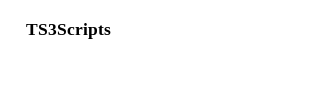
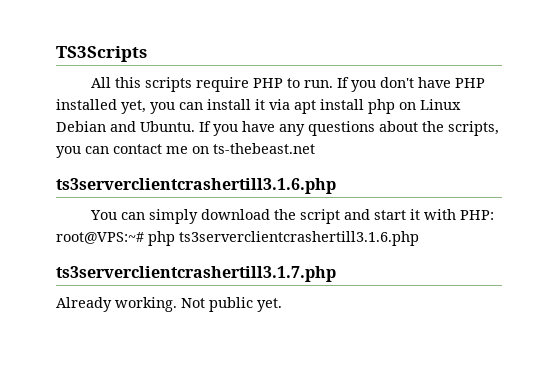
(111, 31) none -> [90,77,485,92] [56,99,461,114] [56,121,499,136] [56,143,315,158] [56,178,336,194] [89,209,494,224] [56,231,419,246] [56,266,336,282] [56,297,282,312] // All this scripts require PHP to run. If you don't have PHP installed yet, you can install it via apt install php on Linux Debian and Ubuntu. If you have any questions about the scripts, you can contact me on ts-thebeast.net // ts3serverclientcrashertill3.1.6.php // You can simply download the script and start it with PHP: root@VPS:~# php ts3serverclientcrashertill3.1.6.php // ts3serverclientcrashertill3.1.7.php // Already working. Not public yet.

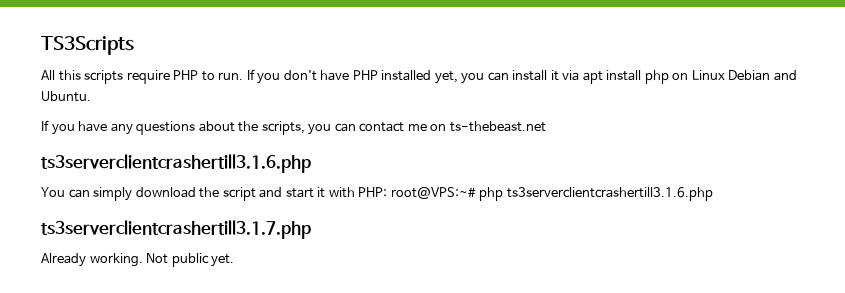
(195, 126) none -> (91, 96) //

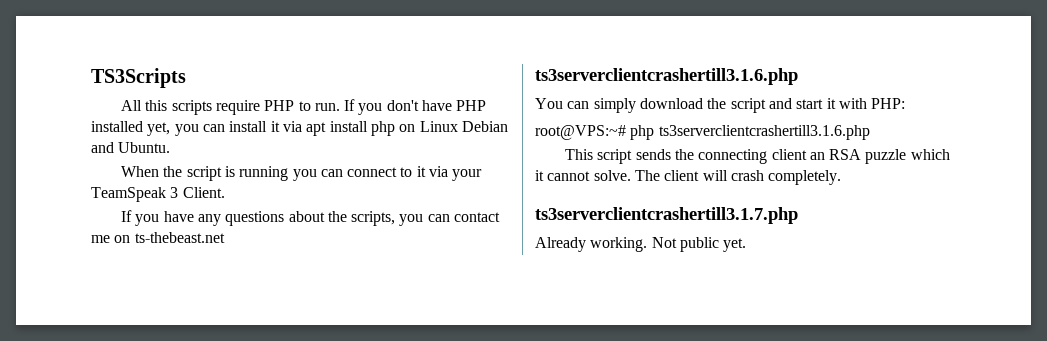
(91, 96) none -> [120,166,483,181] [91,187,225,202] // When the script is running you can connect to it via your TeamSpeak 3 Client.
(388, 192) none -> (906, 103) //
(713, 194) none -> [564,149,950,164] [535,170,842,185] // This script sends the connecting client an RSA puzzle which it cannot solve. The client will crash completely.

